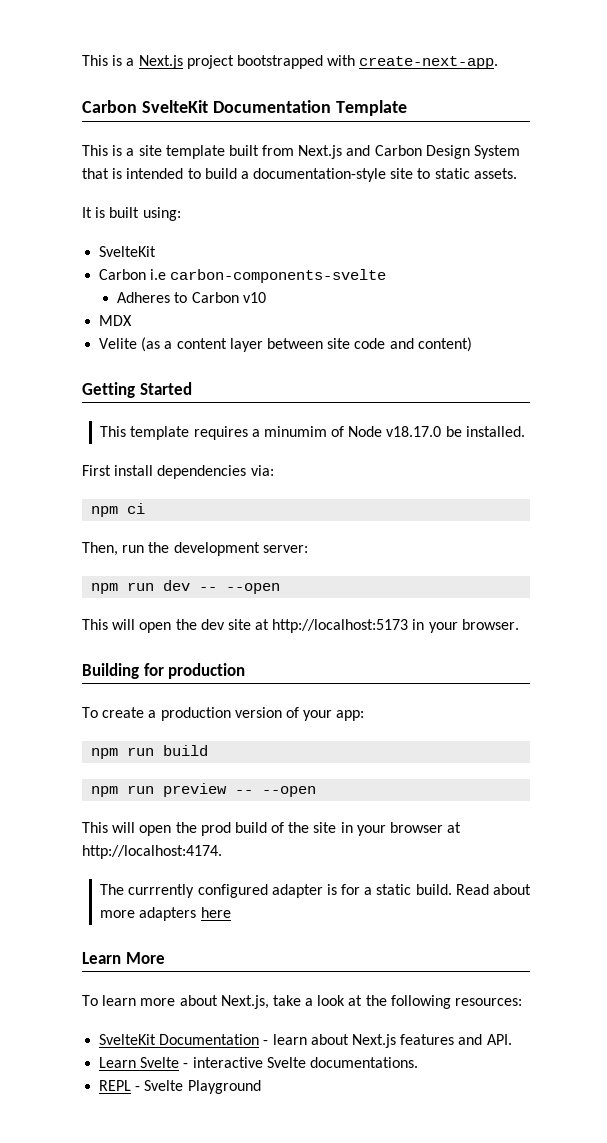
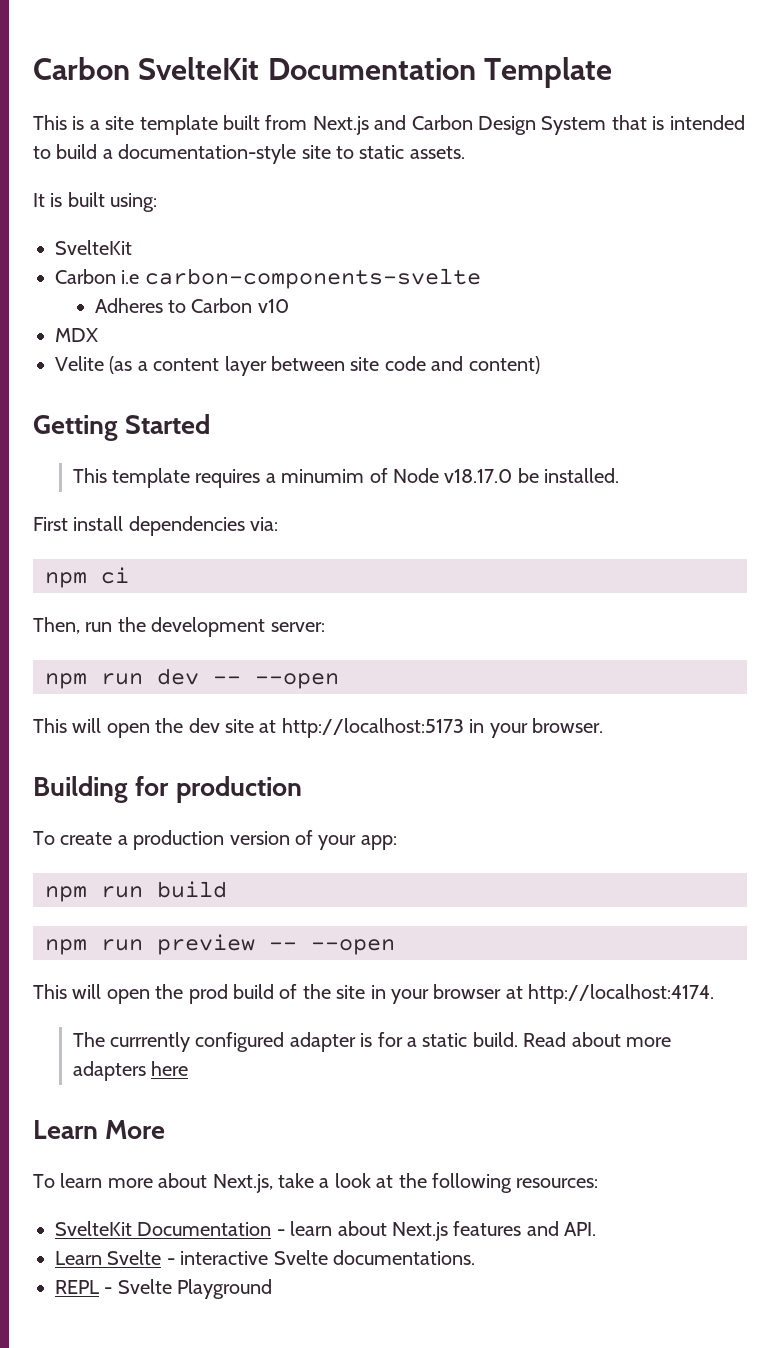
[82,55,499,69] This is a Next.js project bootstrapped with create-next-app. // -> (33, 68) none

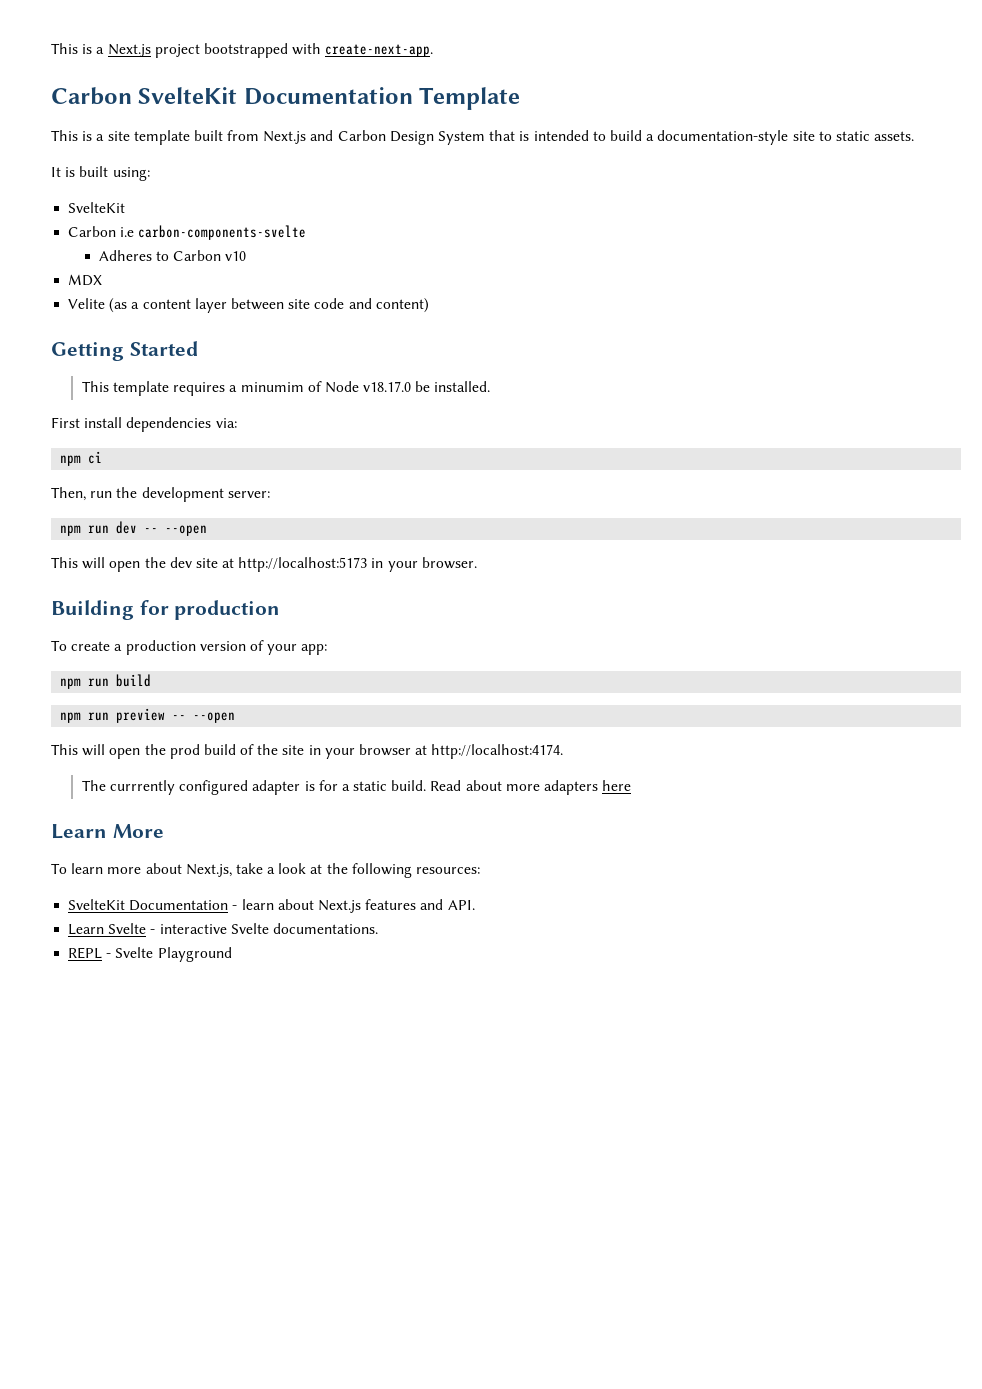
(33, 68) none -> [51,43,434,58] This is a Next.js project bootstrapped with create-next-app. //

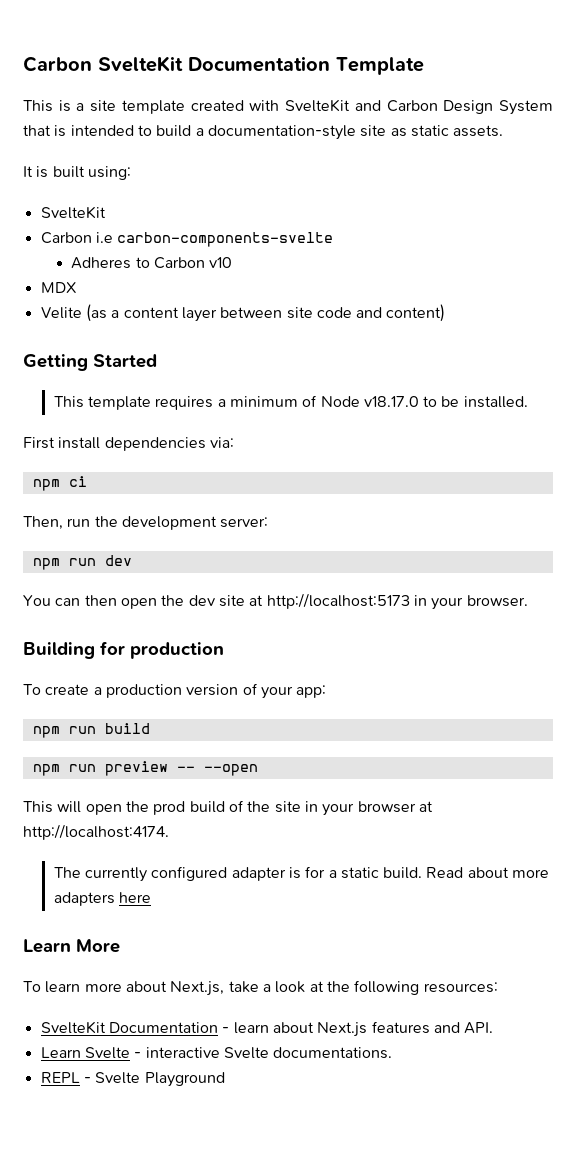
[51,43,434,58] This is a Next.js project bootstrapped with create-next-app. // -> (23, 64) none
[193,130,307,144] built from Next.js -> [190,99,351,112] created with SvelteKit
[818,131,832,141] to -> [390,128,407,137] as
[240,382,304,392] minumim -> [229,396,298,407] minimum
(412, 386) none -> [423,396,438,407] to
[144,525,208,536] [51,557,106,569] -- --open // This will -> [23,595,117,606] // You can then
[109,780,175,795] currrently -> [84,867,147,882] currently

